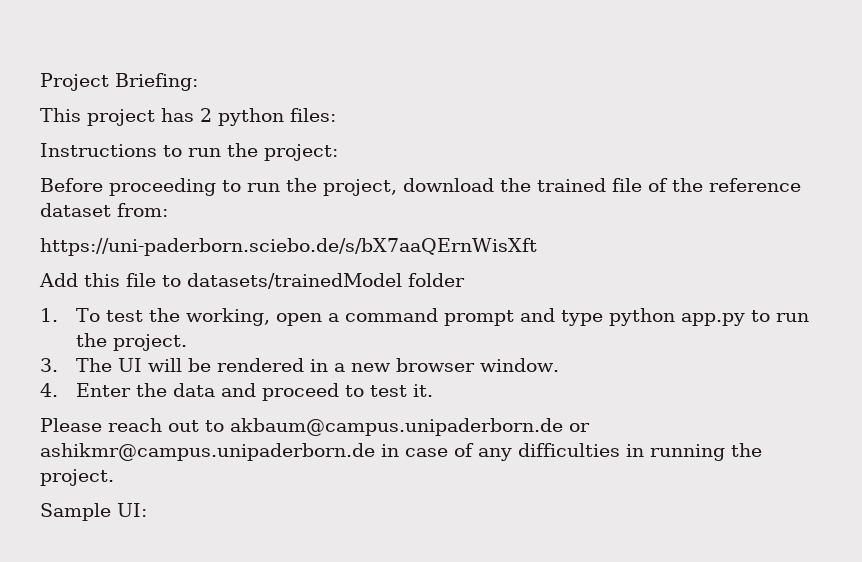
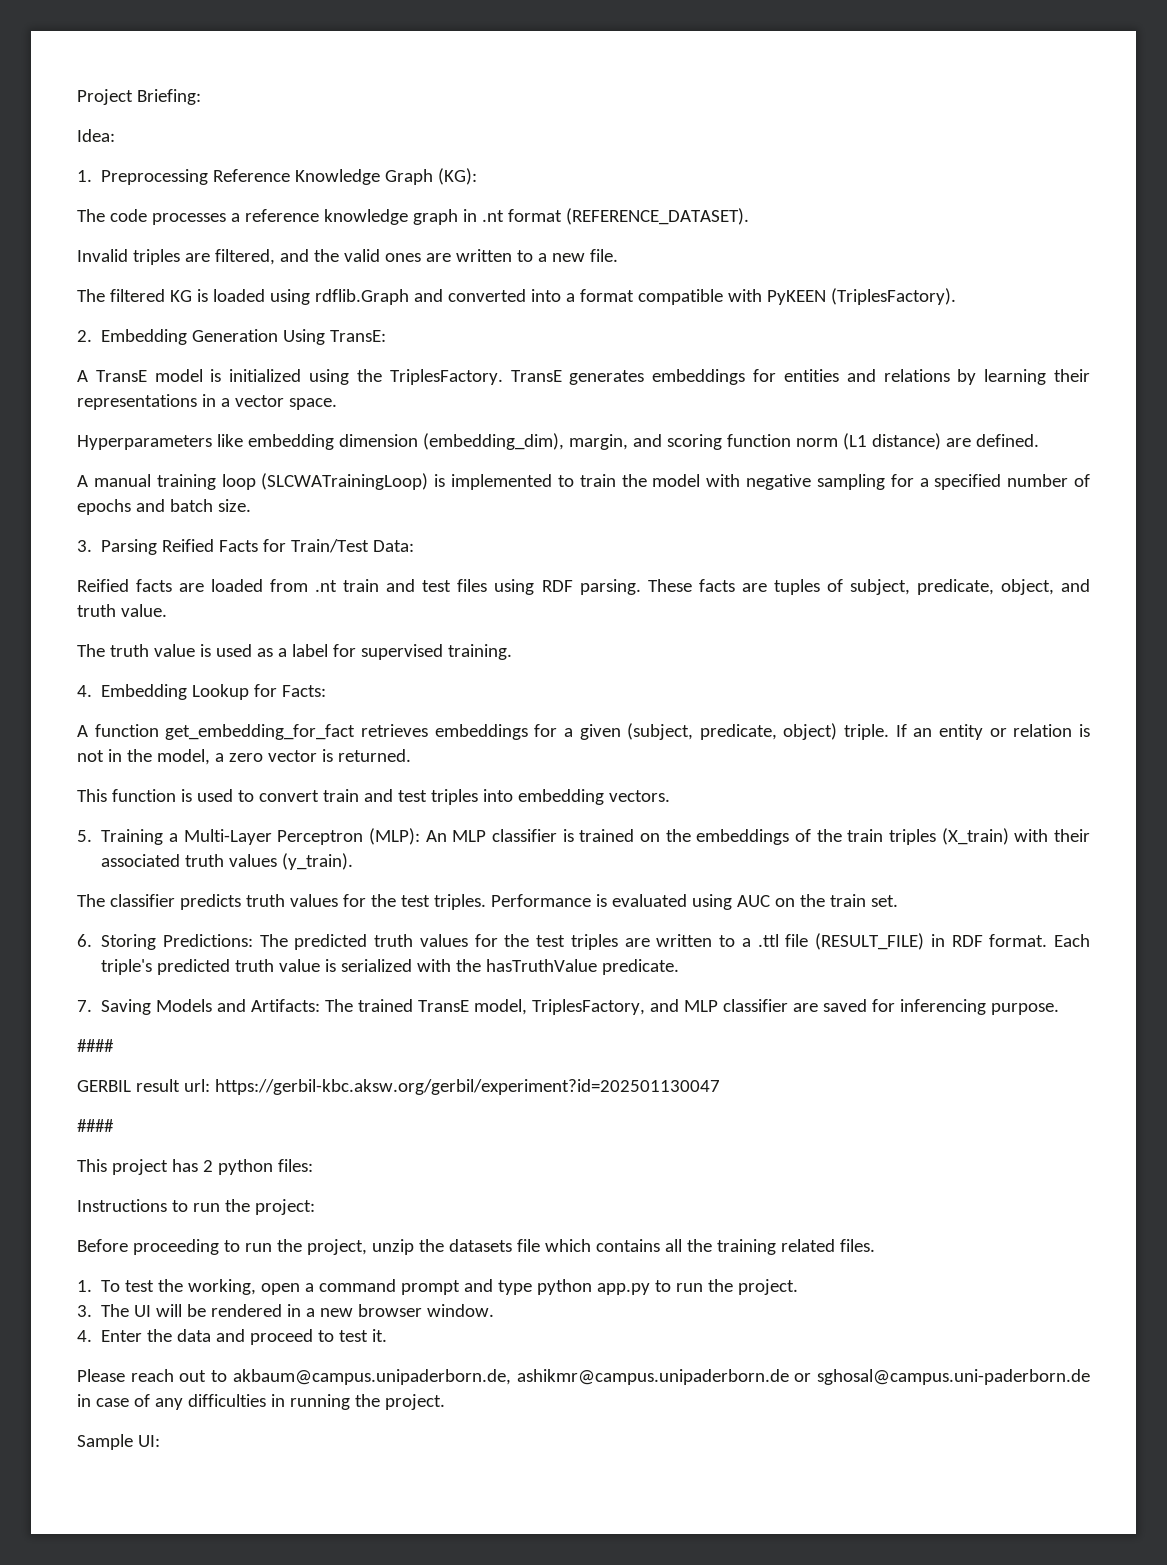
(198, 82) none -> [77,129,115,142] [77,168,478,185] [77,208,749,225] [77,249,618,265] [77,288,956,305] [77,329,387,345] [77,369,1091,385] [77,394,337,410] [77,433,1039,450] [77,473,1091,490] [77,499,251,515] [77,539,415,555] [77,579,1090,595] [77,604,167,617] [77,644,512,660] [77,684,327,700] [77,723,1090,740] [77,749,411,765] [77,789,670,805] [77,828,1091,845] [101,853,354,870] [77,894,898,910] [77,933,1090,950] [101,959,680,975] [77,999,1060,1015] [77,1039,114,1052] [77,1079,720,1095] [77,1119,114,1132] // Idea: // 1. Preprocessing Reference Knowledge Graph (KG): // The code processes a reference knowledge graph in .nt format (REFERENCE_DATASET). // Invalid triples are filtered, and the valid ones are written to a new file. // The filtered KG is loaded using rdflib.Graph and converted into a format compatible with PyKEEN (TriplesFactory). // 2. Embedding Generation Using TransE: // A TransE model is initialized using the TriplesFactory. TransE generates embeddings for entities and relations by learning their representations in a vector space. // Hyperparameters like embedding dimension (embedding_dim), margin, and scoring function norm (L1 distance) are defined. // A manual training loop (SLCWATrainingLoop) is implemented to train the model with negative sampling for a specified number of epochs and batch size. // 3. Parsing Reified Facts for Train/Test Data: // Reified facts are loaded from .nt train and test files using RDF parsing. These facts are tuples of subject, predicate, object, and truth value. // The truth value is used as a label for supervised training. // 4. Embedding Lookup for Facts: // A function get_embedding_for_fact retrieves embeddings for a given (subject, predicate, object) triple. If an entity or relation is not in the model, a zero vector is returned. // This function is used to convert train and test triples into embedding vectors. // 5. Training a Multi-Layer Perceptron (MLP): An MLP classifier is trained on the embeddings of the train triples (X_train) with their associated truth values (y_train). // The classifier predicts truth values for the test triples. Performance is evaluated using AUC on the train set. // 6. Storing Predictions: The predicted truth values for the test triples are written to a .ttl file (RESULT_FILE) in RDF format. Each triple's predicted truth value is serialized with the hasTruthValue predicate. // 7. Saving Models and Artifacts: The trained TransE model, TriplesFactory, and MLP classifier are saved for inferencing purpose. // #### // GERBIL result url: https://gerbil-kbc.aksw.org/gerbil/experiment?id=202501130047 // ####
[403,178,801,192] [40,203,168,217] [40,238,537,256] [39,273,465,289] download the trained file of the reference dataset from: // https://uni-paderborn.sciebo.de/s/bX7aaQErnWisXft // Add this file to datasets/trainedModel folder -> [371,1239,875,1255] unzip the datasets file which contains all the training related files.
[230,418,590,436] [40,443,375,461] akbaum@campus.unipaderborn.de or ashikmr@campus.unipaderborn.de -> [232,1369,1090,1385] akbaum@campus.unipaderborn.de, ashikmr@campus.unipaderborn.de or sghosal@campus.uni-paderborn.de

